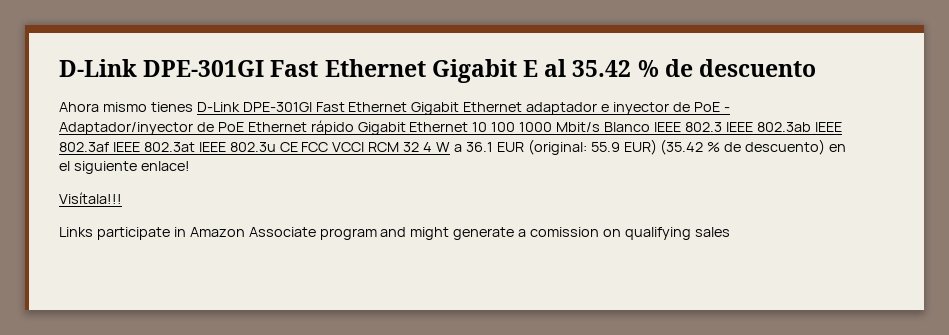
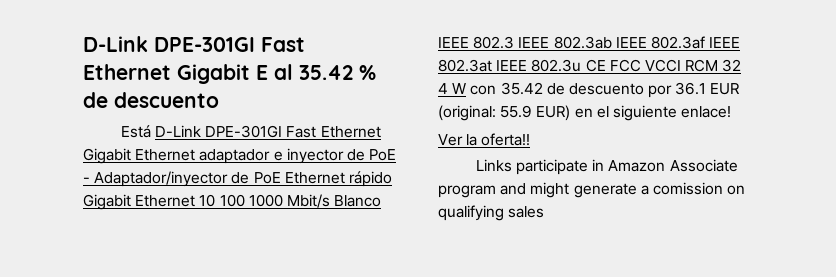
[59,102,193,112] Ahora mismo tienes -> [120,125,151,138] Está
[453,144,462,152] a -> [470,82,673,98] con 35.42 de descuento por
[660,139,826,155] (35.42 % de descuento) -> (571, 113) none
[59,192,122,204] Visítala!!! -> [438,133,531,146] Ver la oferta!!

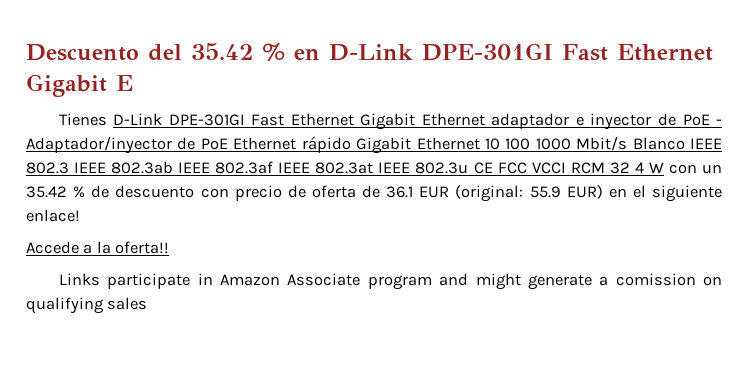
(83, 44) none -> [26,43,320,61] Descuento del 35.42 % en
[274,64,376,80] [83,92,219,108] [120,125,151,138] al 35.42 % de descuento // Está -> [58,113,107,126] // Tienes
[500,82,673,98] 35.42 de descuento por -> [701,164,722,174] [26,185,380,201] un 35.42 % de descuento con precio de oferta de
[438,134,463,146] Ver -> [26,241,93,254] Accede a

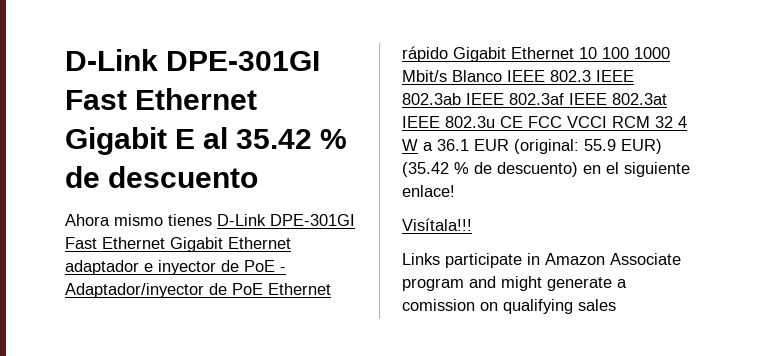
[26,43,320,61] Descuento del 35.42 % en -> (65, 60) none
[58,113,107,126] // Tienes -> [203,127,348,149] [65,166,259,188] [65,214,212,226] al 35.42 % de descuento // Ahora mismo tienes
[668,164,722,174] [26,185,380,201] con un 35.42 % de descuento con precio de oferta de -> [423,142,433,151] a
(603, 192) none -> [402,162,578,177] (35.42 % de descuento)
[26,241,170,254] Accede a la oferta!! -> [402,218,472,231] Visítala!!!

